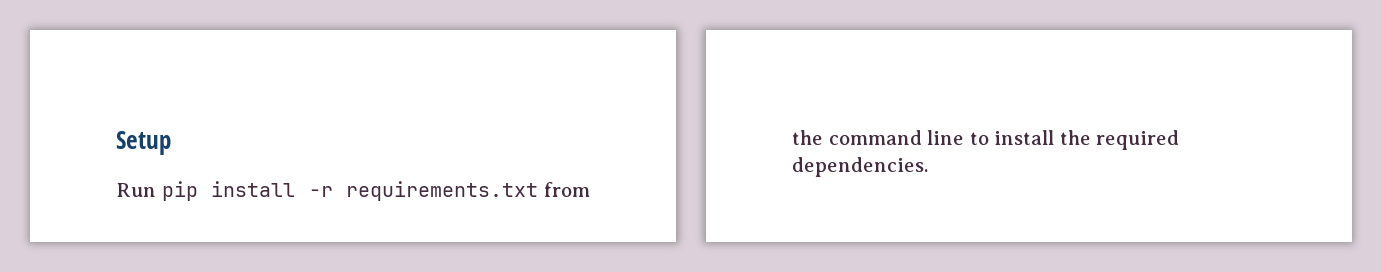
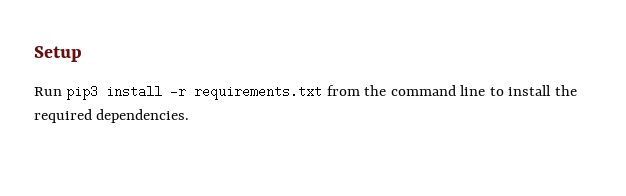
[162,181,199,201] pip -> [66,85,99,100] pip3

